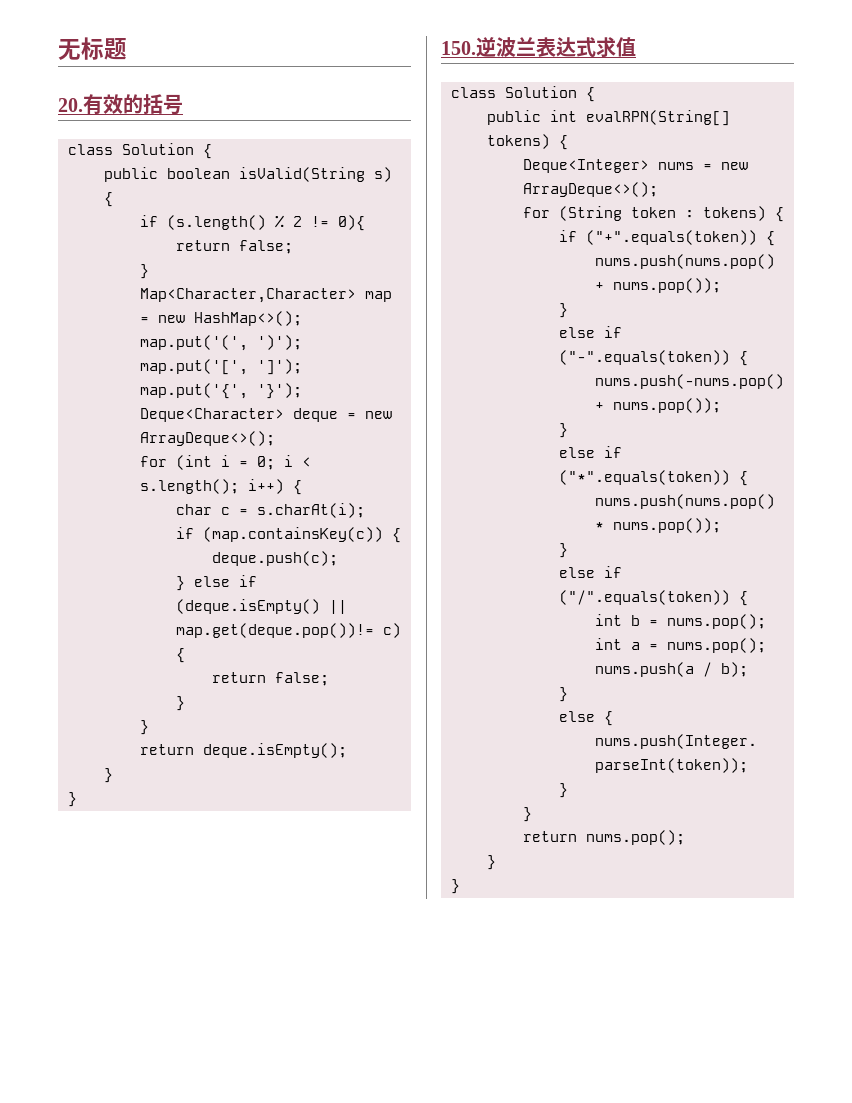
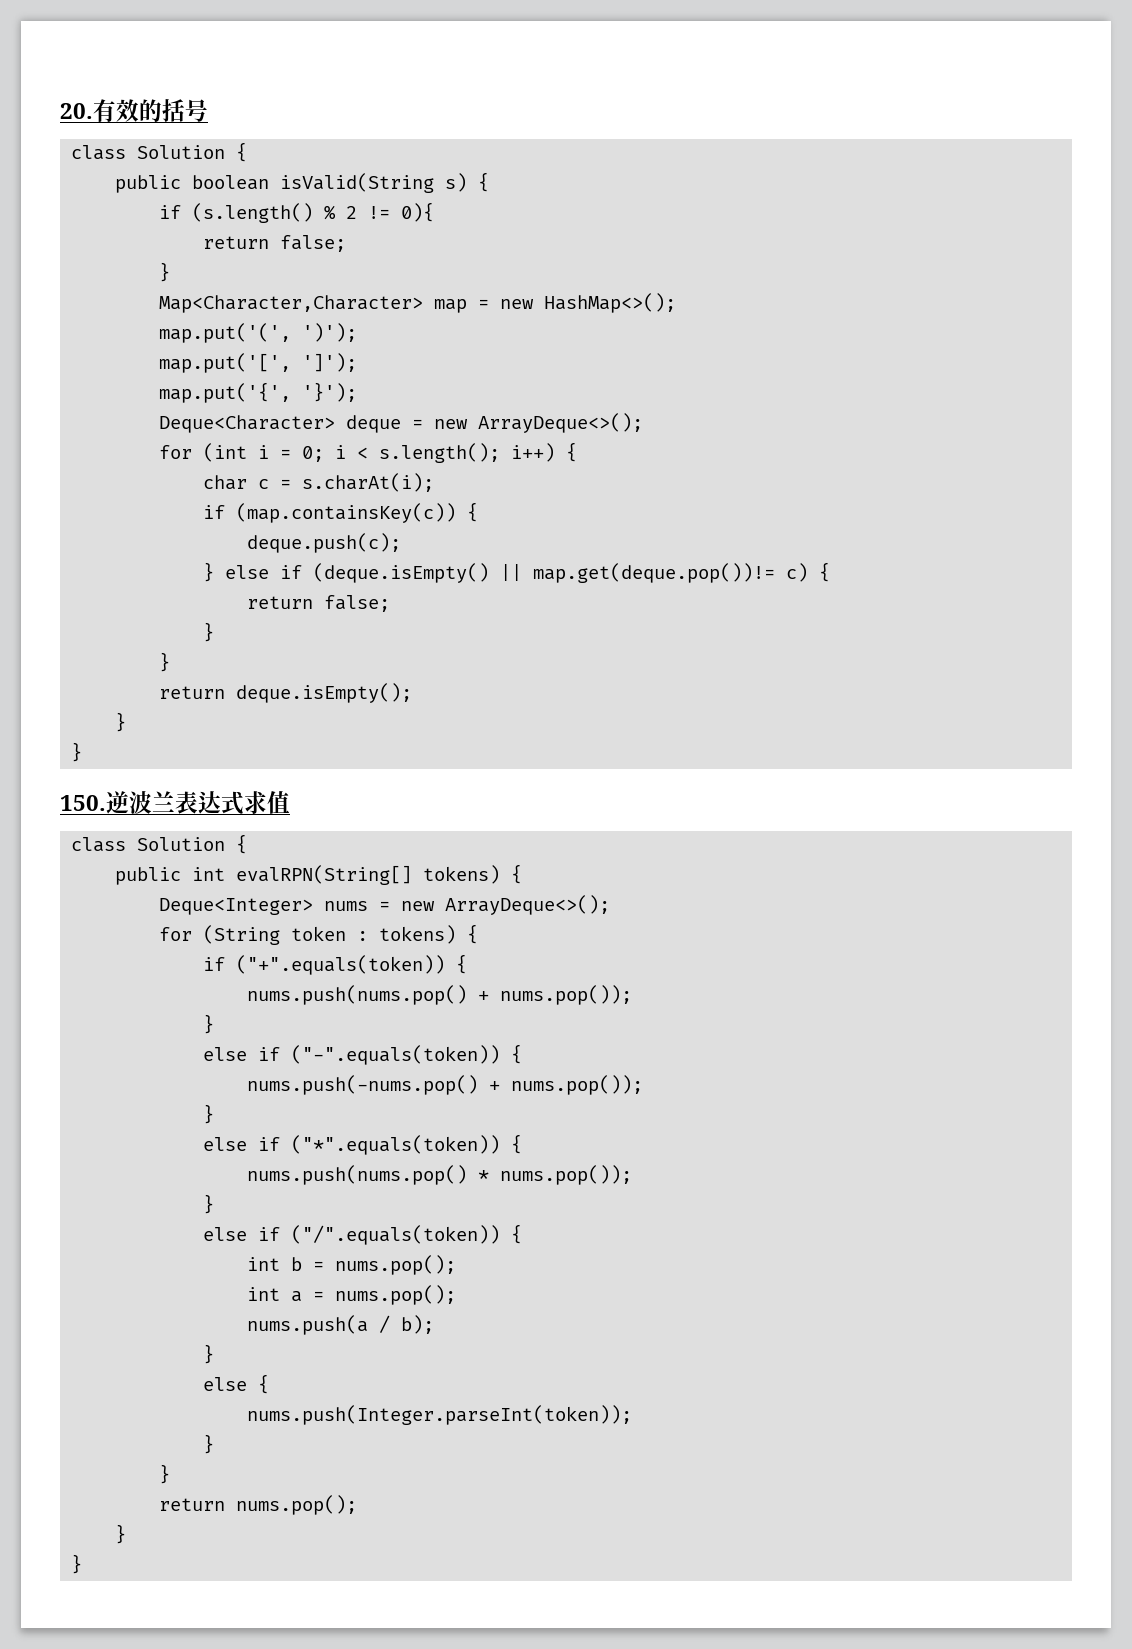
[58,37,127,60] 无标题 // -> (60, 111) none

